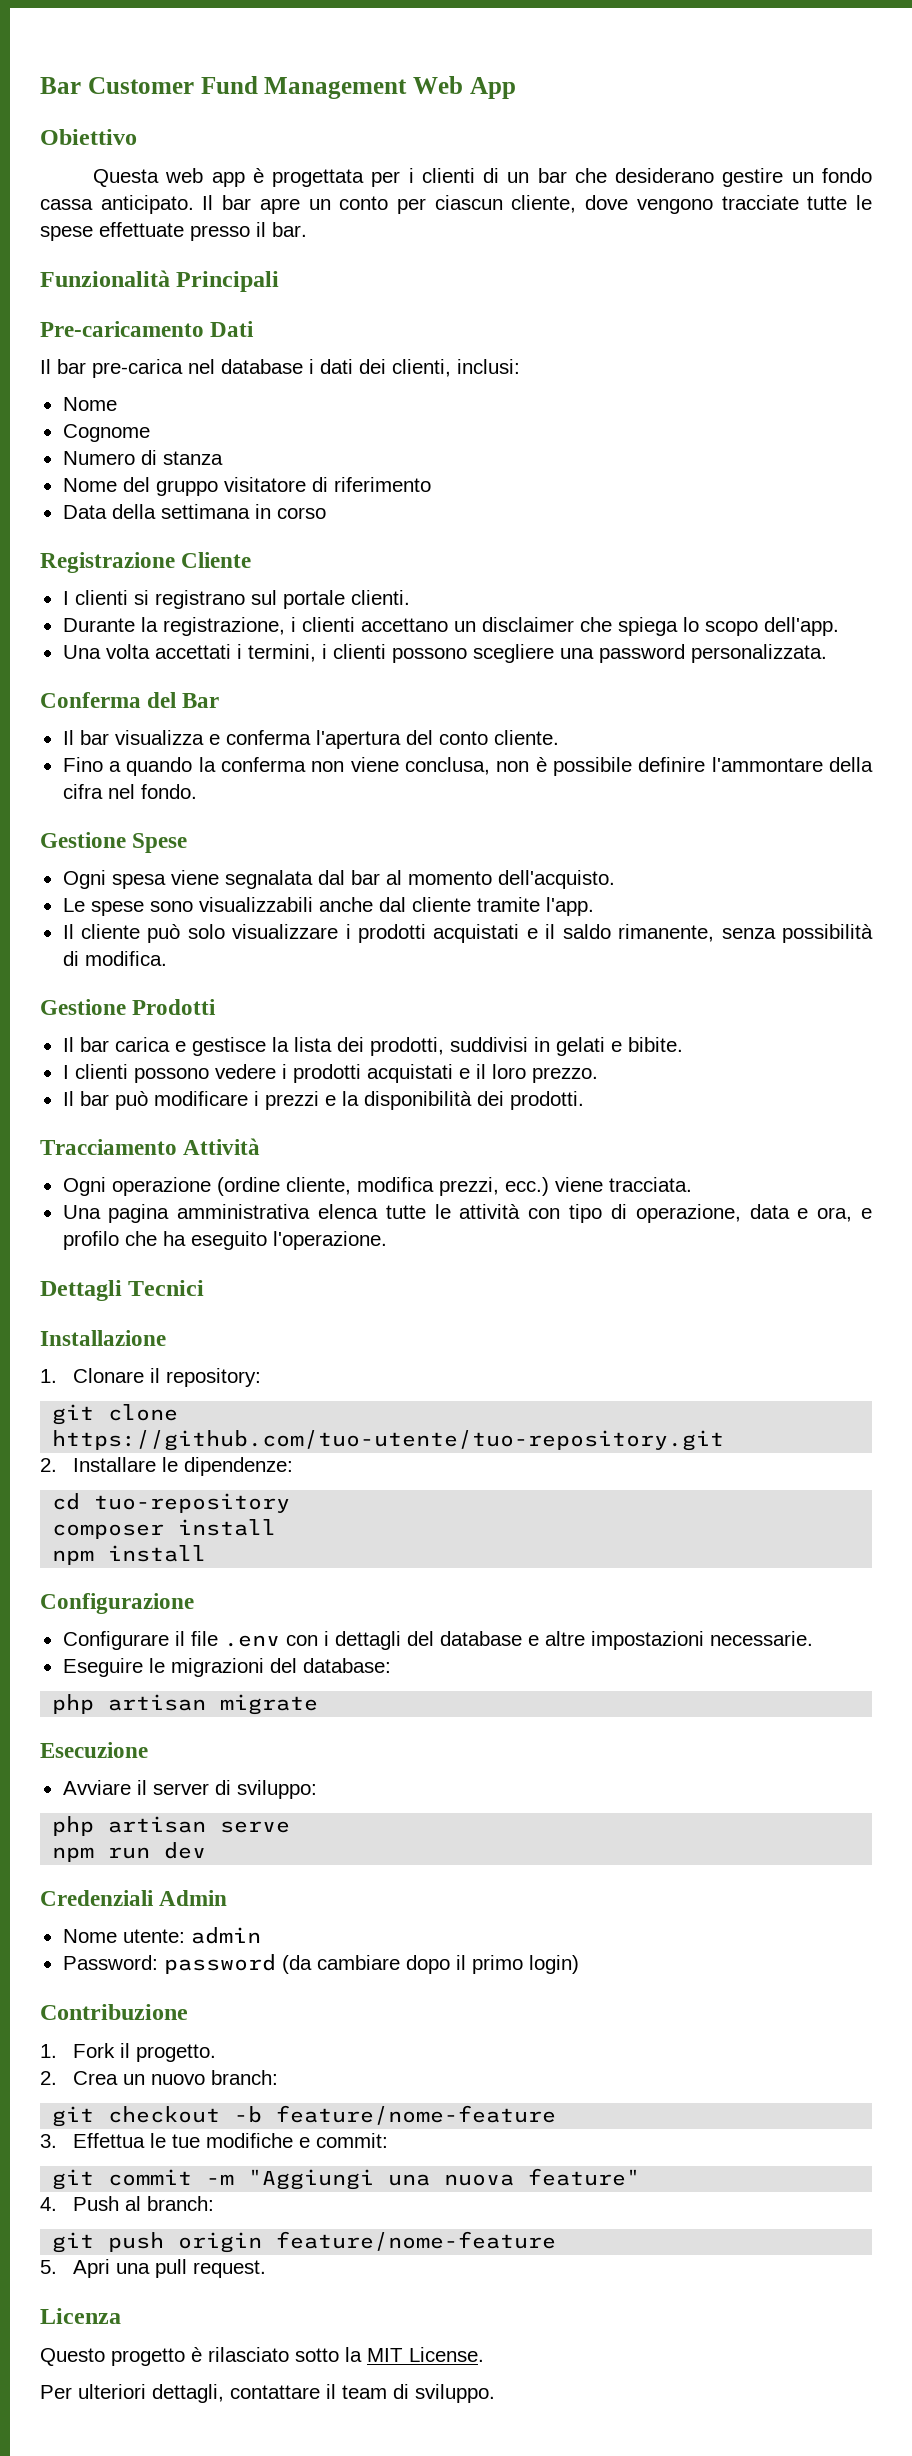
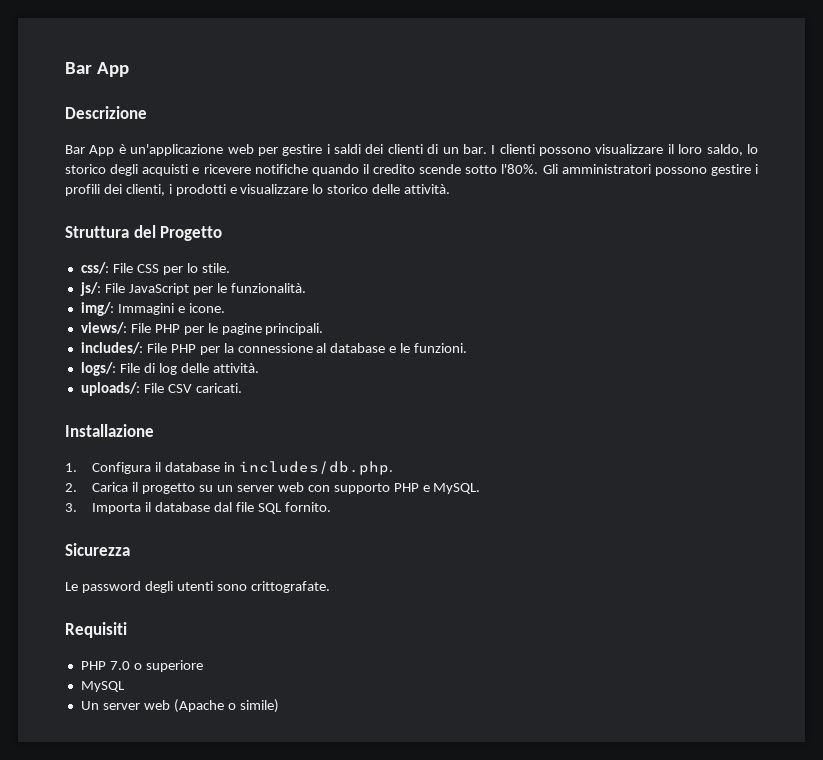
[40,76,516,99] [40,129,137,145] [92,168,872,187] [40,195,872,214] [40,222,307,241] [40,270,280,292] [40,321,255,337] [40,359,520,378] [62,397,117,411] [62,424,150,442] [62,450,223,465] [62,477,431,496] [62,504,326,519] [40,552,252,573] [62,590,410,609] [62,617,839,636] [62,644,827,663] [40,692,220,708] [62,730,559,749] [62,757,874,776] [62,784,197,799] [40,832,188,853] [62,870,615,889] [62,897,594,916] [62,924,873,943] [62,951,167,966] [40,999,217,1015] [62,1037,683,1056] [62,1064,598,1083] [62,1091,584,1110] [40,1138,261,1155] [62,1177,692,1196] [62,1204,873,1223] [62,1231,387,1250] [40,1280,205,1301] [40,1330,166,1346] [40,1368,262,1387] [52,1404,179,1425] [52,1430,725,1451] [40,1457,294,1476] [52,1493,291,1513] [52,1519,277,1539] [52,1545,207,1565] [40,1593,194,1614] [62,1631,813,1650] [62,1658,391,1677] [52,1694,319,1715] [40,1742,148,1758] [62,1780,317,1799] [52,1816,291,1836] [52,1842,207,1862] [40,1890,228,1906] [62,1927,261,1944] [62,1954,579,1974] [40,2004,188,2020] [40,2043,217,2062] [40,2070,279,2085] [52,2105,557,2127] [40,2133,389,2148] [52,2168,641,2190] [40,2196,215,2211] [52,2231,557,2253] [40,2259,267,2278] [40,2308,121,2324] [40,2347,484,2366] [40,2384,495,2403] Bar Customer Fund Management Web App // Obiettivo // Questa web app è progettata per i clienti di un bar che desiderano gestire un fondo cassa anticipato. Il bar apre un conto per ciascun cliente, dove vengono tracciate tutte le spese effettuate presso il bar. // Funzionalità Principali // Pre-caricamento Dati // Il bar pre-carica nel database i dati dei clienti, inclusi: // Nome // Cognome // Numero di stanza // Nome del gruppo visitatore di riferimento // Data della settimana in corso // Registrazione Cliente // I clienti si registrano sul portale clienti. // Durante la registrazione, i clienti accettano un disclaimer che spiega lo scopo dell'app. // Una volta accettati i termini, i clienti possono scegliere una password personalizzata. // Conferma del Bar // Il bar visualizza e conferma l'apertura del conto cliente. // Fino a quando la conferma non viene conclusa, non è possibile definire l'ammontare della cifra nel fondo. // Gestione Spese // Ogni spesa viene segnalata dal bar al momento dell'acquisto. // Le spese sono visualizzabili anche dal cliente tramite l'app. // Il cliente può solo visualizzare i prodotti acquistati e il saldo rimanente, senza possibilità di modifica. // Gestione Prodotti // Il bar carica e gestisce la lista dei prodotti, suddivisi in gelati e bibite. // I clienti possono vedere i prodotti acquistati e il loro prezzo. // Il bar può modificare i prezzi e la disponibilità dei prodotti. // Tracciamento Attività // Ogni operazione (ordine cliente, modifica prezzi, ecc.) viene tracciata. // Una pagina amministrativa elenca tutte le attività con tipo di operazione, data e ora, e profilo che ha eseguito l'operazione. // Dettagli Tecnici // Installazione // 1. Clonare il repository: // git clone https://github.com/tuo-utente/tuo-repository.git // 2. Installare le dipendenze: // cd tuo-repository // composer install // npm install // Configurazione // Configurare il file .env con i dettagli del database e altre impostazioni necessarie. // Eseguire le migrazioni del database: // php artisan migrate // Esecuzione // Avviare il server di sviluppo: // php artisan serve // npm run dev // Credenziali Admin // Nome utente: admin // Password: password (da cambiare dopo il primo login) // Contribuzione // 1. Fork il progetto. // 2. Crea un nuovo branch: // git checkout -b feature/nome-feature // 3. Effettua le tue modifiche e commit: // git commit -m "Aggiungi una nuova feature" // 4. Push al branch: // git push origin feature/nome-feature // 5. Apri una pull request. // Licenza // Questo progetto è rilasciato sotto la MIT License. // Per ulteriori dettagli, contattare il team di sviluppo. -> [65,62,129,77] [65,106,147,119] [65,144,759,156] [65,164,758,176] [65,184,451,196] [65,225,223,241] [80,262,230,275] [79,282,306,296] [80,302,225,316] [80,322,324,335] [80,342,468,355] [80,362,259,376] [80,382,242,396] [65,424,154,437] [65,461,394,475] [65,482,481,494] [65,502,331,514] [65,543,130,556] [65,581,330,593] [65,622,127,638] [80,660,203,672] [80,681,125,692] [80,699,279,713] Bar App // Descrizione // Bar App è un'applicazione web per gestire i saldi dei clienti di un bar. I clienti possono visualizzare il loro saldo, lo storico degli acquisti e ricevere notifiche quando il credito scende sotto l'80%. Gli amministratori possono gestire i profili dei clienti, i prodotti e visualizzare lo storico delle attività. // Struttura del Progetto // css/: File CSS per lo stile. // js/: File JavaScript per le funzionalità. // img/: Immagini e icone. // views/: File PHP per le pagine principali. // includes/: File PHP per la connessione al database e le funzioni. // logs/: File di log delle attività. // uploads/: File CSV caricati. // Installazione // 1. Configura il database in includes/db.php. // 2. Carica il progetto su un server web con supporto PHP e MySQL. // 3. Importa il database dal file SQL fornito. // Sicurezza // Le password degli utenti sono crittografate. // Requisiti // PHP 7.0 o superiore // MySQL // Un server web (Apache o simile)

